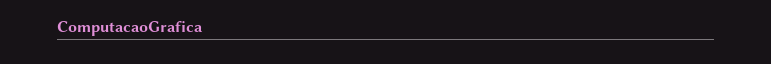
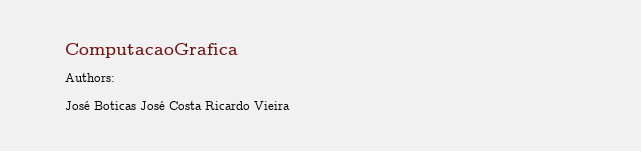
(203, 28) none -> [65,73,115,82] [65,101,290,110] // Authors: // José Boticas José Costa Ricardo Vieira

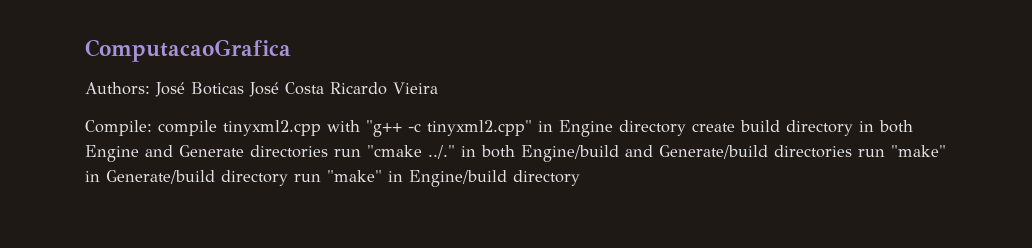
(115, 77) // -> (150, 88) none
(290, 105) none -> [85,120,913,137] [85,145,946,162] [85,170,580,187] // Compile: compile tinyxml2.cpp with "g++ -c tinyxml2.cpp" in Engine directory create build directory in both Engine and Generate directories run "cmake ../." in both Engine/build and Generate/build directories run "make" in Generate/build directory run "make" in Engine/build directory

